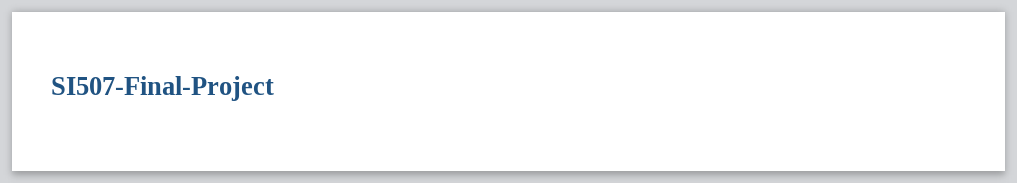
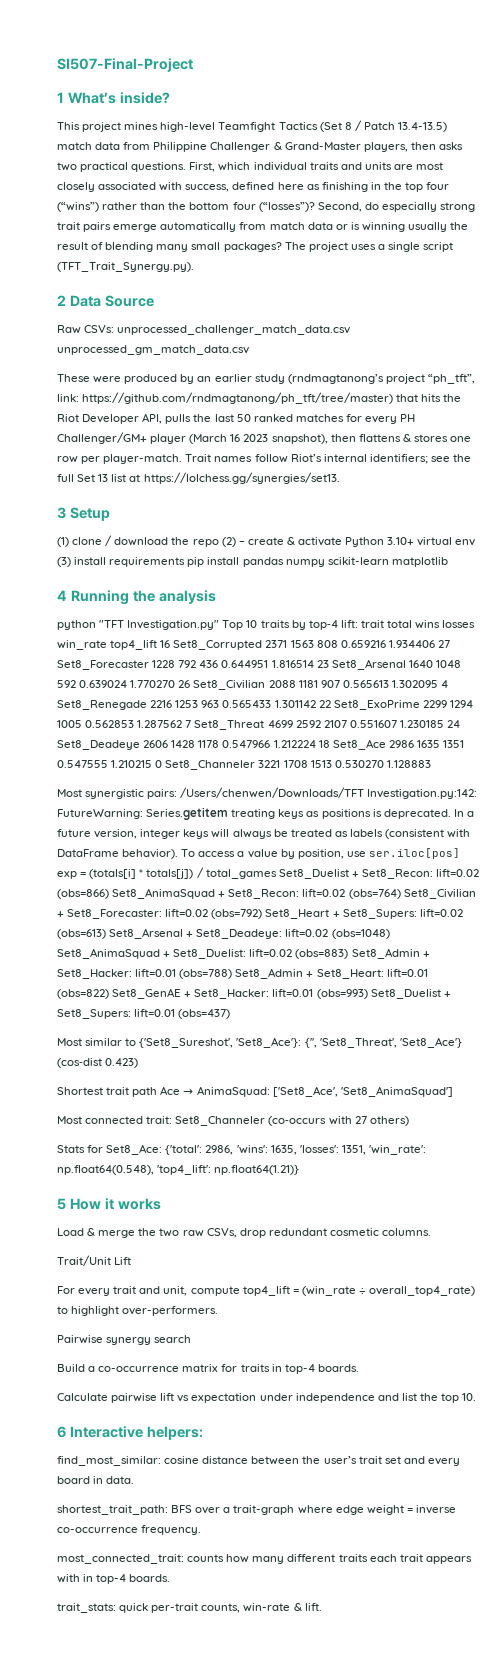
(274, 88) none -> [57,92,170,104] [57,120,448,132] [57,142,463,152] [57,162,444,172] [57,182,450,192] [57,202,476,212] [57,222,469,232] [57,242,454,252] [57,262,194,272] [57,295,154,307] [57,325,351,335] [57,345,249,355] [57,374,475,384] [57,392,462,404] [57,413,416,424] [57,432,472,444] [57,454,472,464] [57,472,340,484] [57,507,110,521] [57,535,476,547] [57,557,448,567] [57,590,216,605] [57,620,476,630] [57,640,450,650] [57,659,461,670] [57,680,449,690] [57,700,473,710] [57,720,461,730] [57,739,465,750] [57,760,431,770] [57,787,478,799] [57,807,474,820] [57,829,471,839] [57,848,460,859] [57,867,480,879] [57,888,476,899] [57,909,463,919] [57,928,390,939] [57,948,430,959] [57,968,428,979] [57,988,451,999] [57,1009,231,1019] [57,1037,462,1048] [57,1058,139,1068] [57,1086,453,1097] [57,1116,409,1126] [57,1144,426,1155] [57,1165,300,1175] [57,1198,161,1210] [57,1228,432,1238] [57,1255,132,1266] [57,1286,476,1296] [57,1306,219,1316] [57,1335,192,1345] [57,1364,359,1374] [57,1393,477,1403] [57,1426,203,1440] [57,1456,460,1466] [57,1476,135,1484] [57,1505,456,1515] [57,1525,202,1535] [57,1554,472,1564] [57,1574,171,1584] [57,1603,322,1613] // 1 What’s inside? // This project mines high-level Teamfight Tactics (Set 8 / Patch 13.4-13.5) match data from Philippine Challenger & Grand-Master players, then asks two practical questions. First, which individual traits and units are most closely associated with success, defined here as finishing in the top four (“wins”) rather than the bottom four (“losses”)? Second, do especially strong trait pairs emerge automatically from match data or is winning usually the result of blending many small packages? The project uses a single script (TFT_Trait_Synergy.py). // 2 Data Source // Raw CSVs: unprocessed_challenger_match_data.csv unprocessed_gm_match_data.csv // These were produced by an earlier study (rndmagtanong’s project “ph_tft”, link: https://github.com/rndmagtanong/ph_tft/tree/master) that hits the Riot Developer API, pulls the last 50 ranked matches for every PH Challenger/GM+ player (March 16 2023 snapshot), then flattens & stores one row per player-match. Trait names follow Riot’s internal identifiers; see the full Set 13 list at https://lolchess.gg/synergies/set13. // 3 Setup // (1) clone / download the repo (2) – create & activate Python 3.10+ virtual env (3) install requirements pip install pandas numpy scikit-learn matplotlib // 4 Running the analysis // python "TFT Investigation.py" Top 10 traits by top‑4 lift: trait total wins losses win_rate top4_lift 16 Set8_Corrupted 2371 1563 808 0.659216 1.934406 27 Set8_Forecaster 1228 792 436 0.644951 1.816514 23 Set8_Arsenal 1640 1048 592 0.639024 1.770270 26 Set8_Civilian 2088 1181 907 0.565613 1.302095 4 Set8_Renegade 2216 1253 963 0.565433 1.301142 22 Set8_ExoPrime 2299 1294 1005 0.562853 1.287562 7 Set8_Threat 4699 2592 2107 0.551607 1.230185 24 Set8_Deadeye 2606 1428 1178 0.547966 1.212224 18 Set8_Ace 2986 1635 1351 0.547555 1.210215 0 Set8_Channeler 3221 1708 1513 0.530270 1.128883 // Most synergistic pairs: /Users/chenwen/Downloads/TFT Investigation.py:142: FutureWarning: Series.getitem treating keys as positions is deprecated. In a future version, integer keys will always be treated as labels (consistent with DataFrame behavior). To access a value by position, use ser.iloc[pos] exp = (totals[i] * totals[j]) / total_games Set8_Duelist + Set8_Recon: lift=0.02 (obs=866) Set8_AnimaSquad + Set8_Recon: lift=0.02 (obs=764) Set8_Civilian + Set8_Forecaster: lift=0.02 (obs=792) Set8_Heart + Set8_Supers: lift=0.02 (obs=613) Set8_Arsenal + Set8_Deadeye: lift=0.02 (obs=1048) Set8_AnimaSquad + Set8_Duelist: lift=0.02 (obs=883) Set8_Admin + Set8_Hacker: lift=0.01 (obs=788) Set8_Admin + Set8_Heart: lift=0.01 (obs=822) Set8_GenAE + Set8_Hacker: lift=0.01 (obs=993) Set8_Duelist + Set8_Supers: lift=0.01 (obs=437) // Most similar to {'Set8_Sureshot', 'Set8_Ace'}: {'', 'Set8_Threat', 'Set8_Ace'} (cos‑dist 0.423) // Shortest trait path Ace → AnimaSquad: ['Set8_Ace', 'Set8_AnimaSquad'] // Most connected trait: Set8_Channeler (co‑occurs with 27 others) // Stats for Set8_Ace: {'total': 2986, 'wins': 1635, 'losses': 1351, 'win_rate': np.float64(0.548), 'top4_lift': np.float64(1.21)} // 5 How it works // Load & merge the two raw CSVs, drop redundant cosmetic columns. // Trait/Unit Lift // For every trait and unit, compute top4_lift = (win_rate ÷ overall_top4_rate) to highlight over-performers. // Pairwise synergy search // Build a co-occurrence matrix for traits in top-4 boards. // Calculate pairwise lift vs expectation under independence and list the top 10. // 6 Interactive helpers: // find_most_similar: cosine distance between the user’s trait set and every board in data. // shortest_trait_path: BFS over a trait-graph where edge weight = inverse co-occurrence frequency. // most_connected_trait: counts how many different traits each trait appears with in top-4 boards. // trait_stats: quick per-trait counts, win-rate & lift.

